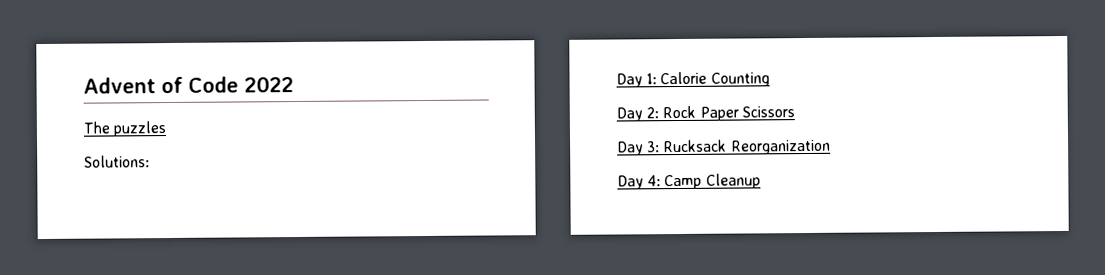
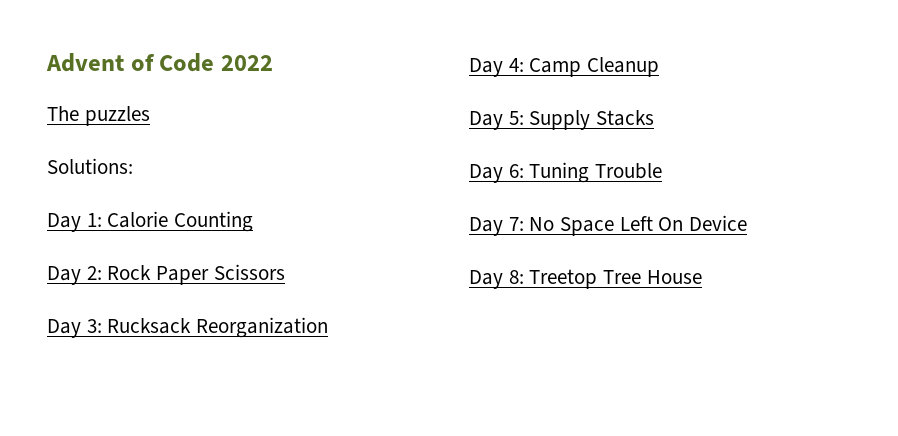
(761, 181) none -> [469,110,655,130] [469,162,663,183] [469,215,748,236] [469,269,702,289] // Day 5: Supply Stacks // Day 6: Tuning Trouble // Day 7: No Space Left On Device // Day 8: Treetop Tree House

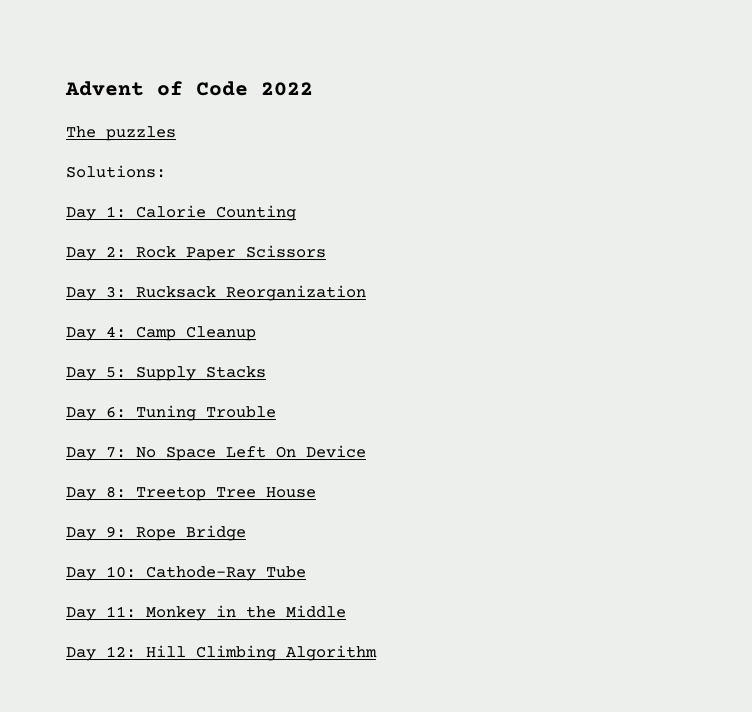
(702, 277) none -> [66,525,246,541] [66,566,306,581] [66,605,346,621] [66,645,377,661] // Day 9: Rope Bridge // Day 10: Cathode-Ray Tube // Day 11: Monkey in the Middle // Day 12: Hill Climbing Algorithm

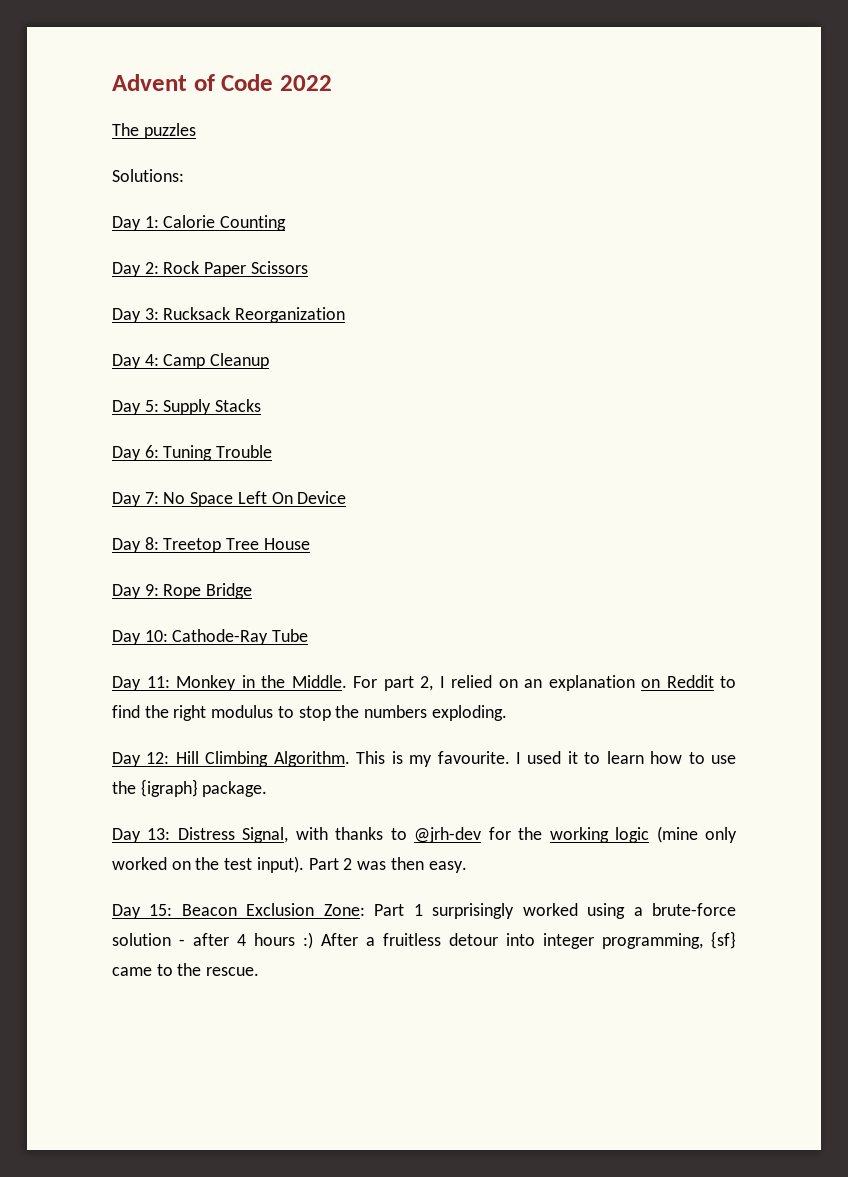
[286,605,346,618] [66,645,377,661] Middle // Day 12: Hill Climbing Algorithm -> [291,675,736,691] [112,705,507,721] [112,751,736,767] [112,779,268,797] [112,826,737,843] [112,856,467,873] [112,903,736,919] [112,931,736,949] [112,963,260,976] Middle. For part 2, I relied on an explanation on Reddit to find the right modulus to stop the numbers exploding. // Day 12: Hill Climbing Algorithm. This is my favourite. I used it to learn how to use the {igraph} package. // Day 13: Distress Signal, with thanks to @jrh-dev for the working logic (mine only worked on the test input). Part 2 was then easy. // Day 15: Beacon Exclusion Zone: Part 1 surprisingly worked using a brute-force solution - after 4 hours :) After a fruitless detour into integer programming, {sf} came to the rescue.

